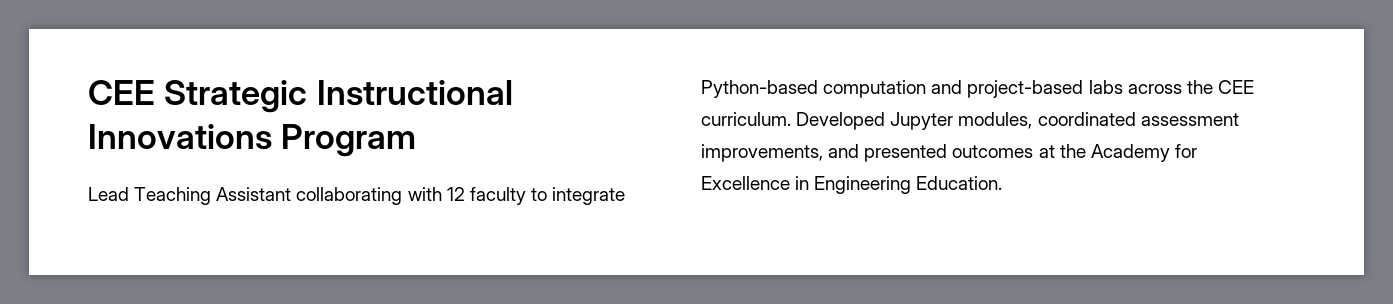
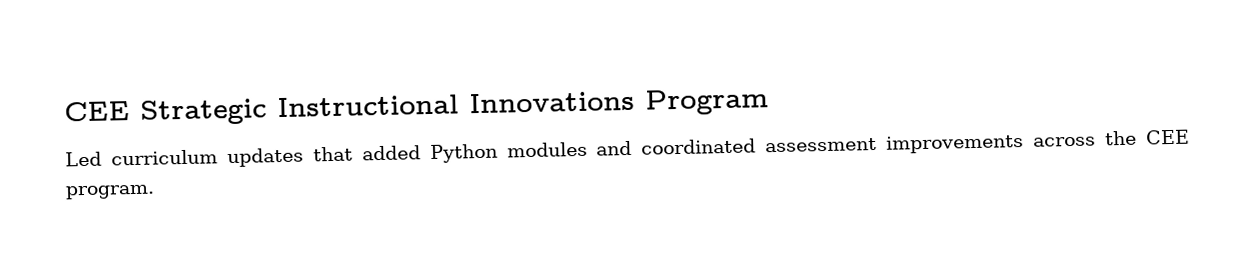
[88,187,626,205] [701,80,1254,98] [701,112,1239,130] [701,144,1197,162] [701,176,1003,194] Lead Teaching Assistant collaborating with 12 faculty to integrate Python-based computation and project-based labs across the CEE curriculum. Developed Jupyter modules, coordinated assessment improvements, and presented outcomes at the Academy for Excellence in Engineering Education. -> [65,129,1190,168] [65,184,155,200] Led curriculum updates that added Python modules and coordinated assessment improvements across the CEE program.

